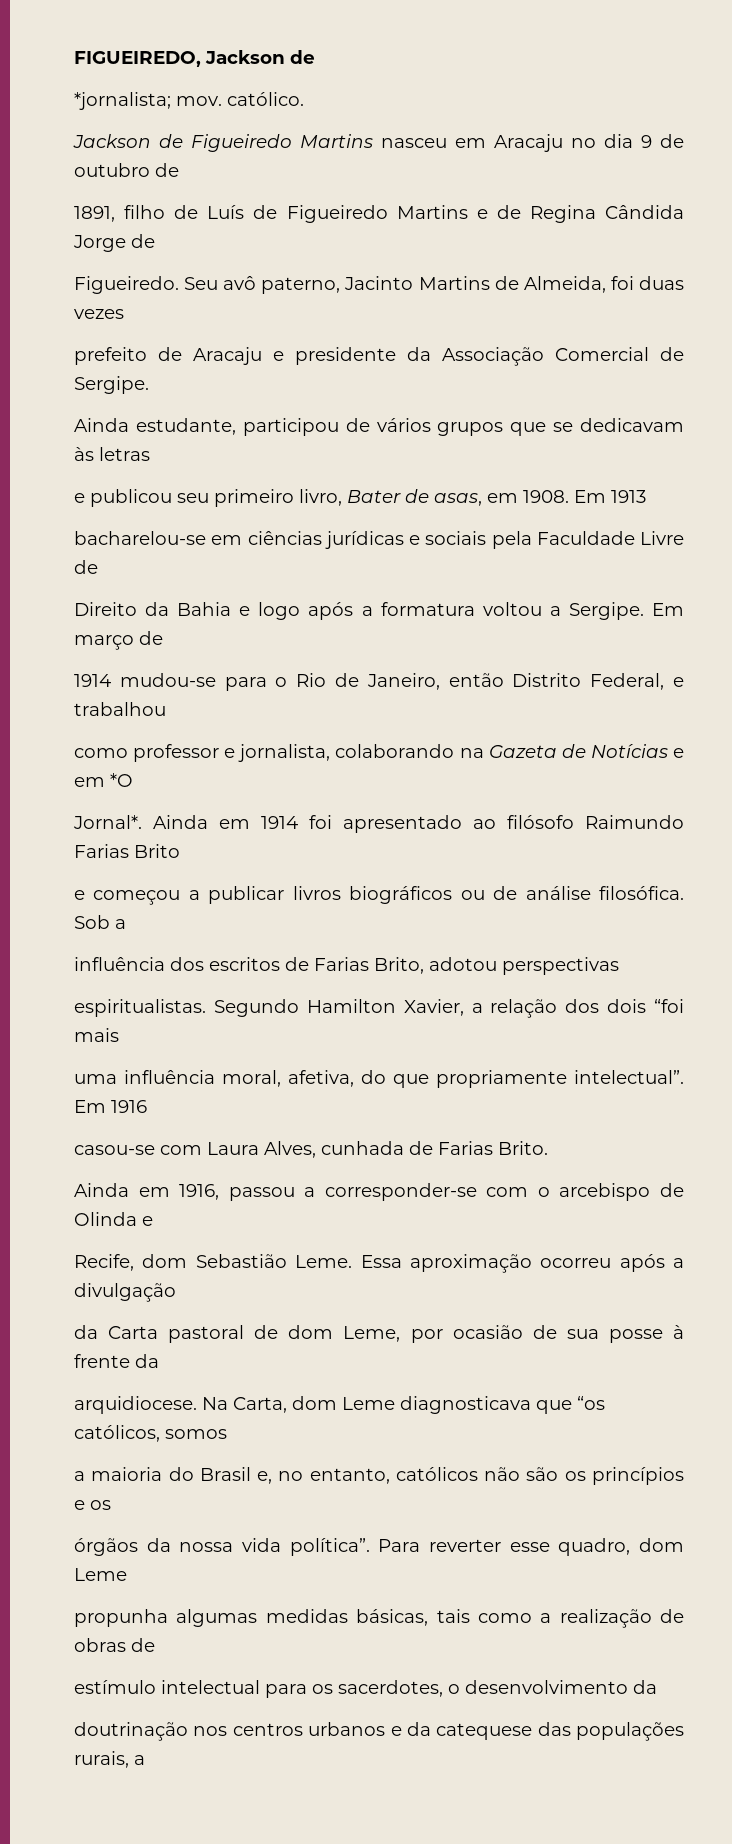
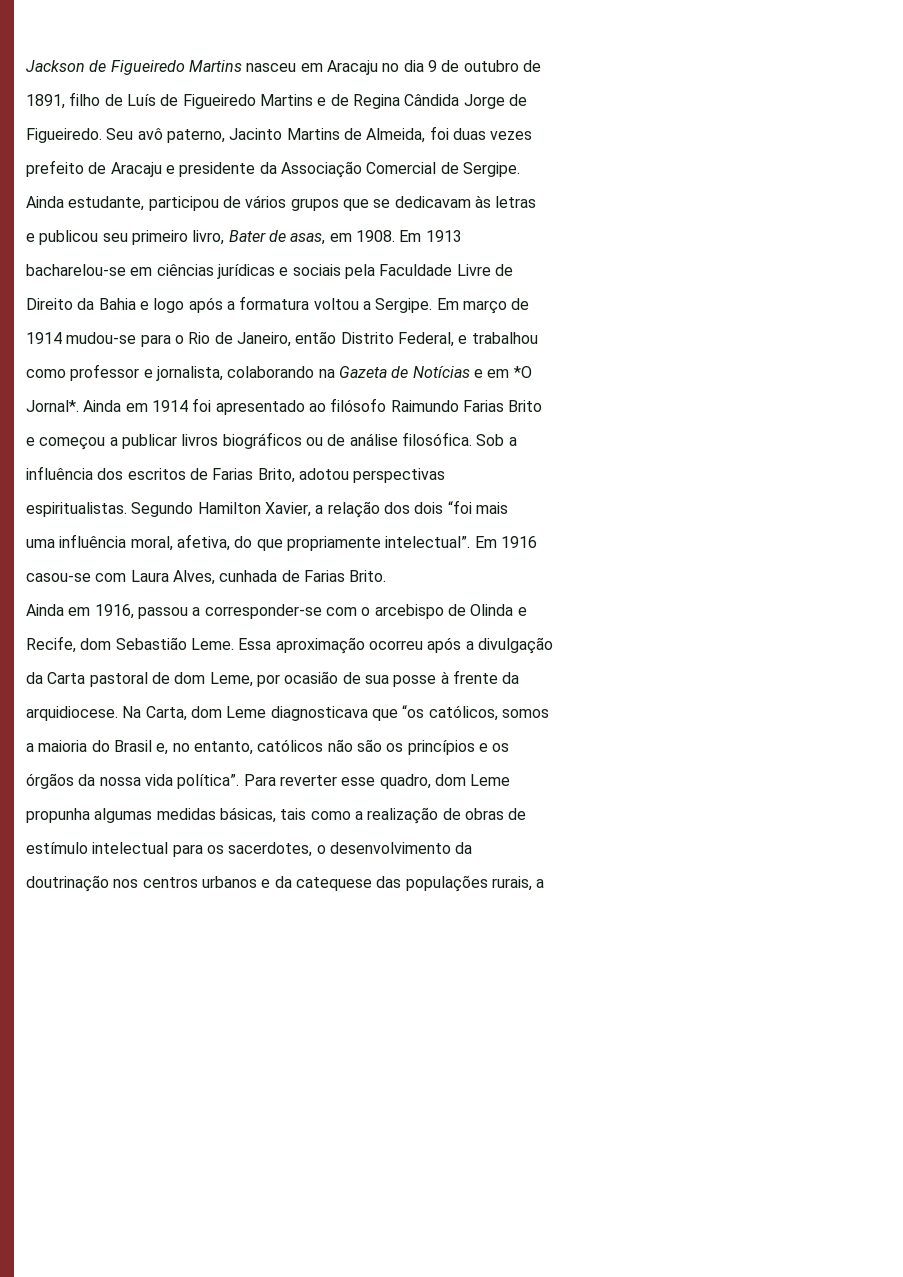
[74,50,315,67] [74,92,304,110] FIGUEIREDO, Jackson de // *jornalista; mov. católico. // -> (26, 66) none

